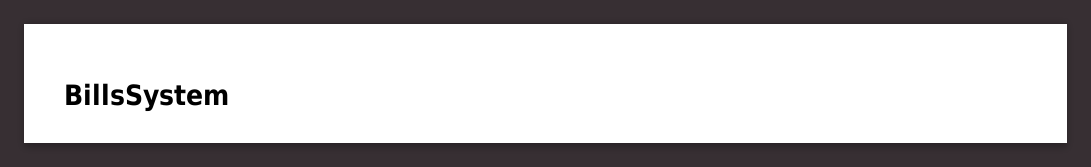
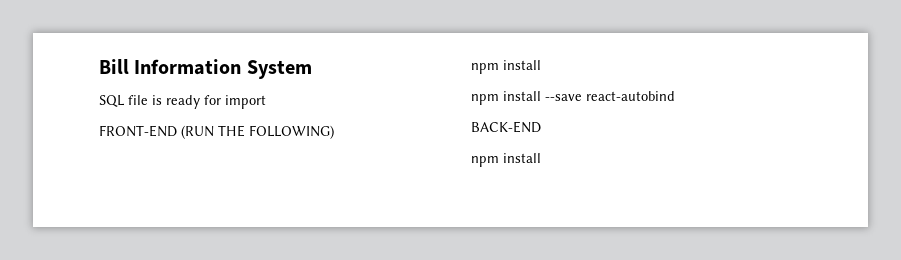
[64,83,229,112] BillsSystem -> [99,59,312,79] [99,95,266,109] [99,125,334,139] [471,60,541,74] [471,91,675,105] [471,121,541,133] [471,153,541,167] Bill Information System // SQL file is ready for import // FRONT-END (RUN THE FOLLOWING) // npm install // npm install --save react-autobind // BACK-END // npm install

